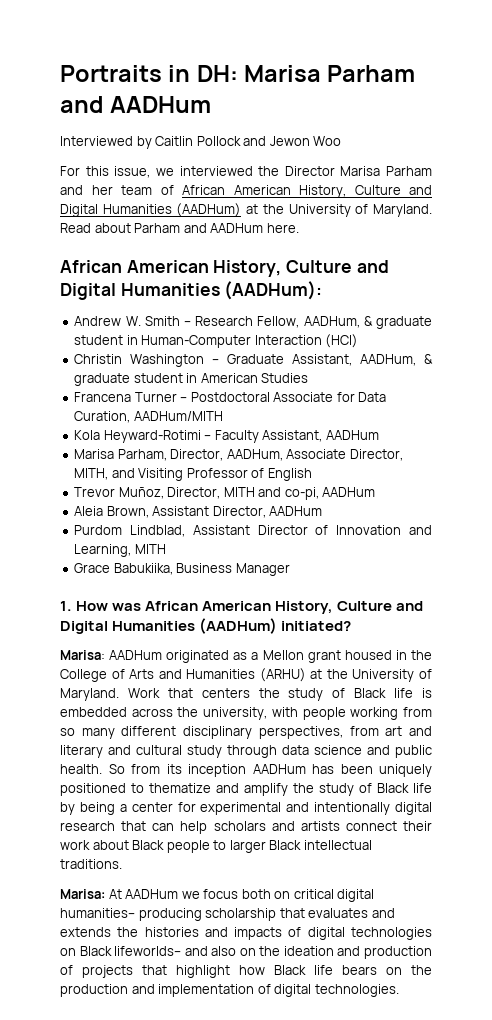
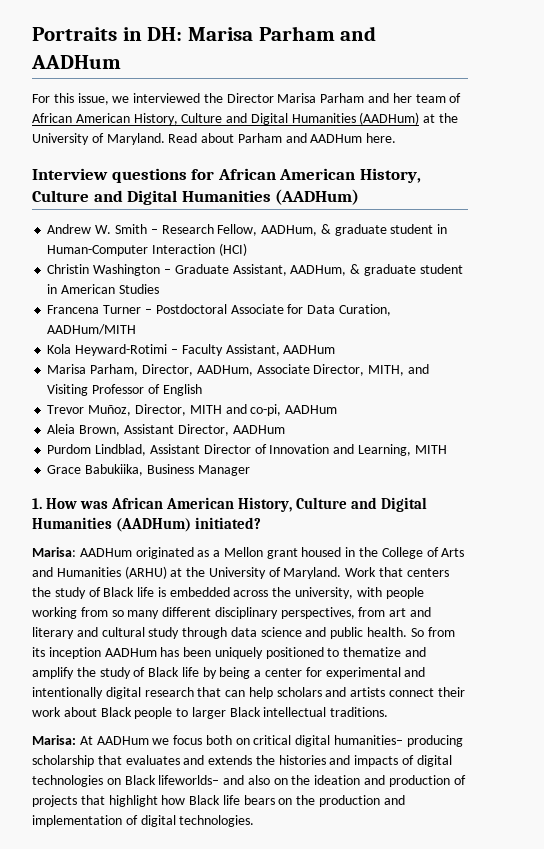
[60,136,342,149] // Interviewed by Caitlin Pollock and Jewon Woo -> (121, 62) none
[60,260,389,277] [60,281,323,300] African American History, Culture and Digital Humanities (AADHum): -> [32,168,421,183] [32,189,360,205] Interview questions for African American History, Culture and Digital Humanities (AADHum)

